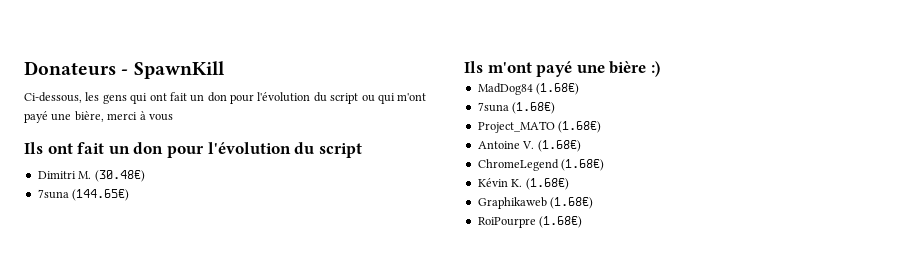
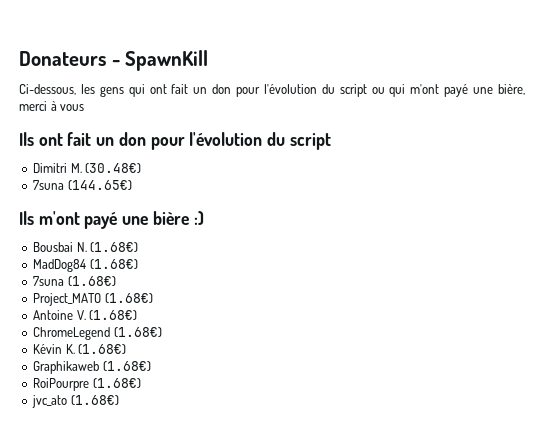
(660, 69) none -> [33,242,139,252] // Bousbai N. (1.68€)
(583, 222) none -> [32,395,119,408] // jvc_ato (1.68€)

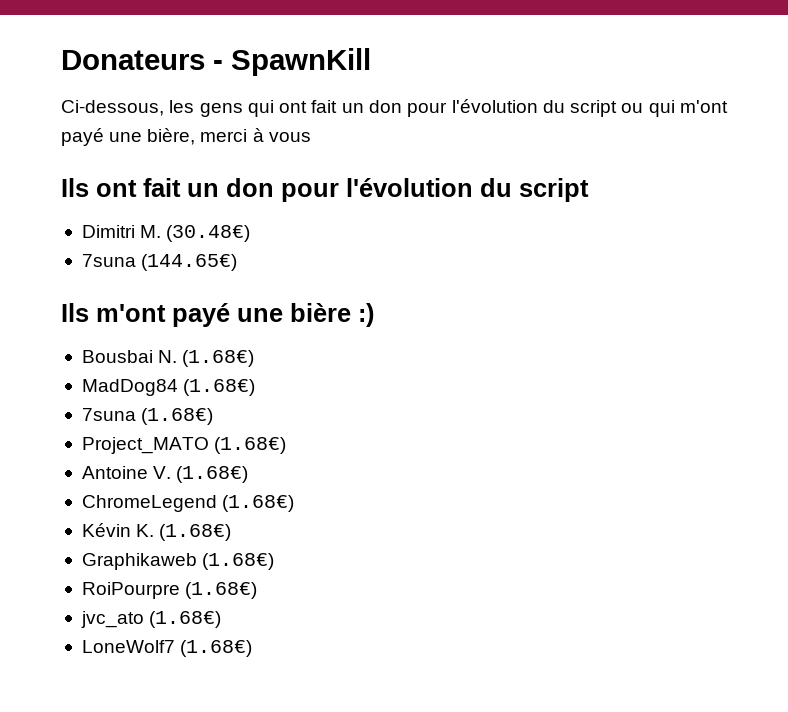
(119, 400) none -> [81,640,253,657] // LoneWolf7 (1.68€)

